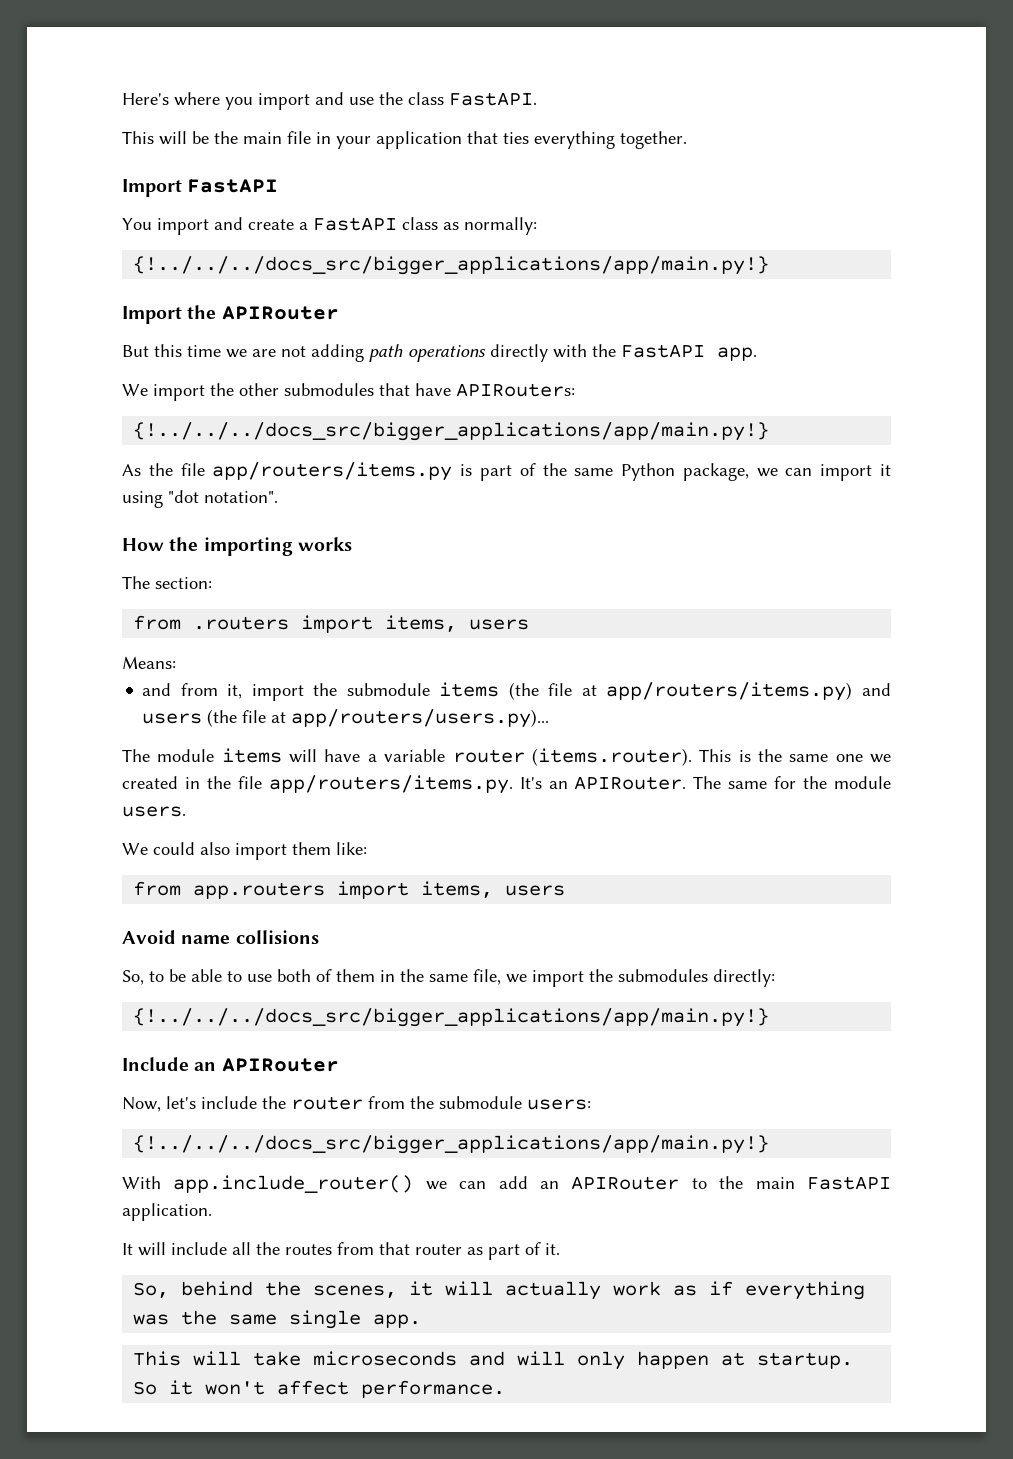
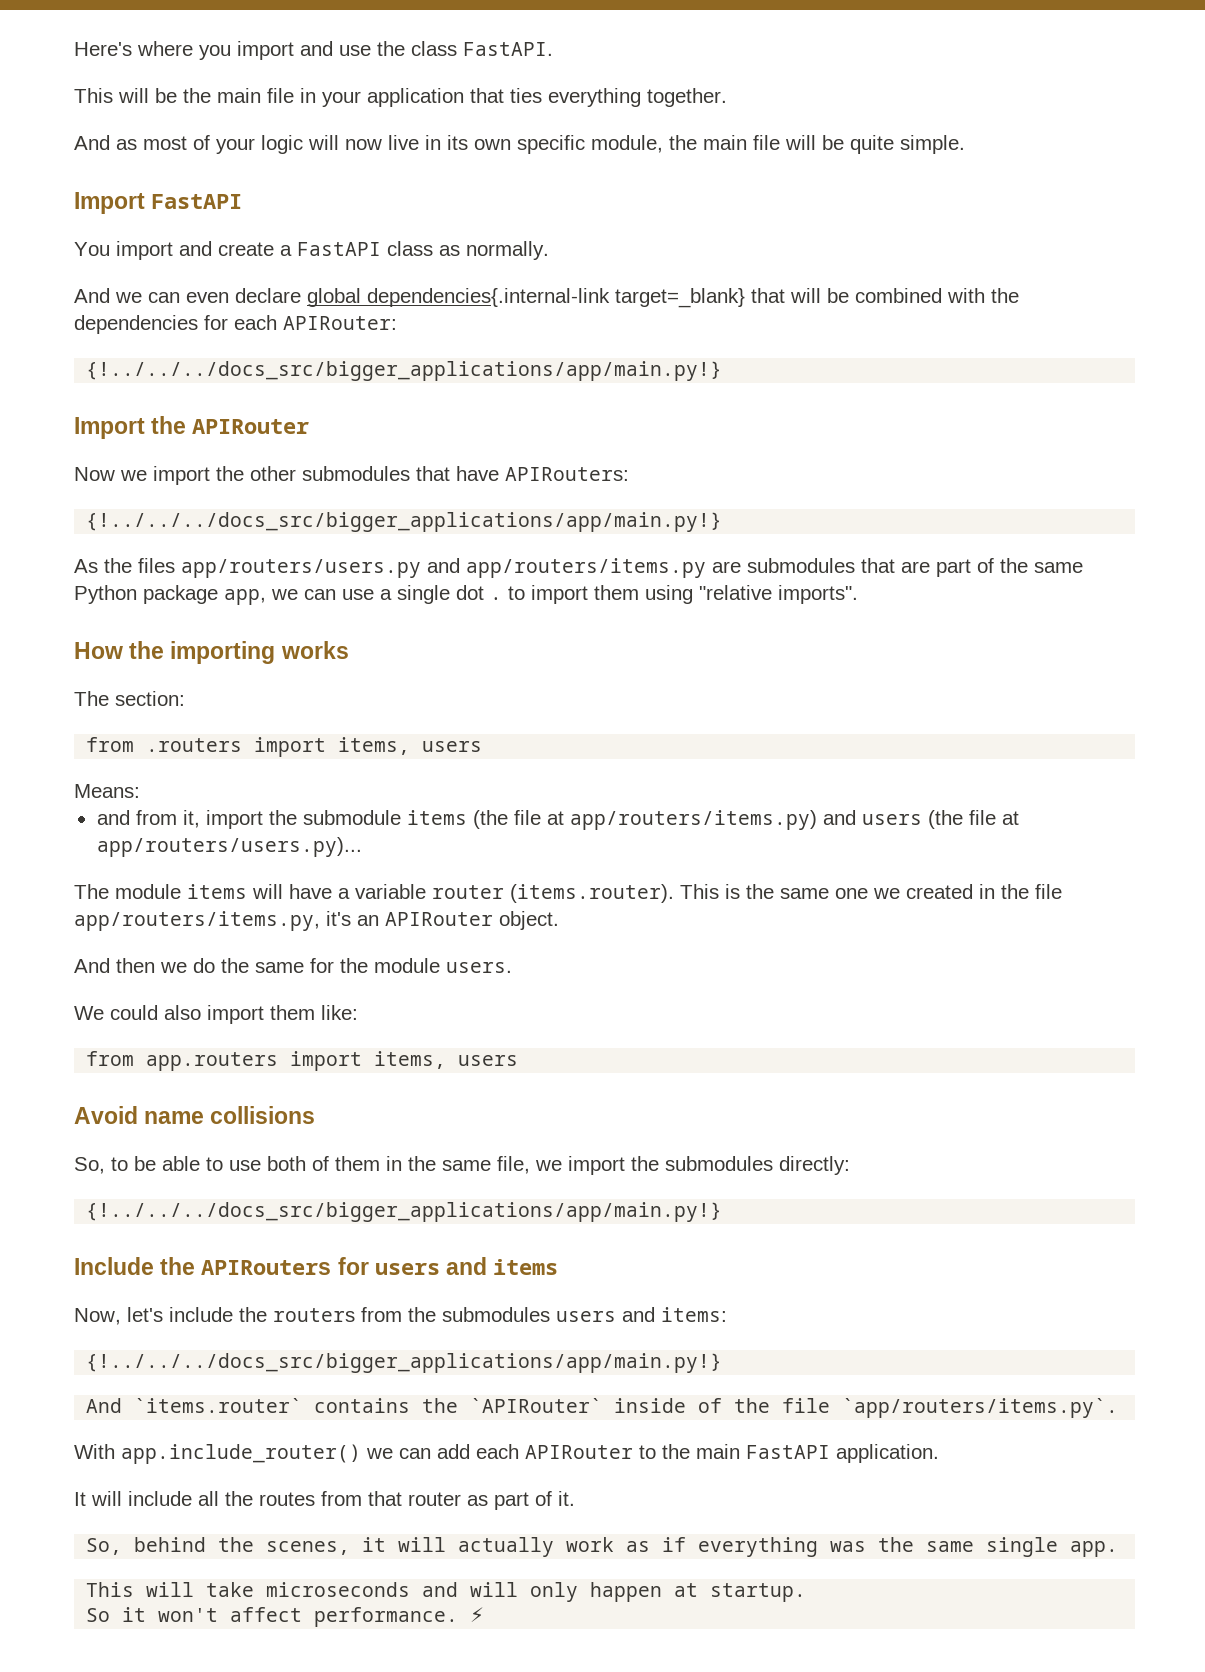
(687, 140) none -> [74,135,965,154] // And as most of your logic will now live in its own specific module, the main file will be quite simple.
[464,217,537,235] [133,256,770,275] [122,305,339,324] [122,344,757,362] [122,384,148,396] normally: // {!../../../docs_src/bigger_applications/app/main.py!} // Import the APIRouter // But this time we are not adding path operations directly with the FastAPI app. // We -> [466,241,549,260] [74,288,1019,308] [74,315,397,334] [86,361,723,381] [74,416,310,439] [74,467,147,481] normally. // And we can even declare global dependencies{.internal-link target=_blank} that will be combined with the dependencies for each APIRouter: // {!../../../docs_src/bigger_applications/app/main.py!} // Import the APIRouter // Now we
[180,462,473,481] file app/routers/items.py is -> [138,558,930,578] files app/routers/users.py and app/routers/items.py are submodules that are
[682,463,892,481] [122,490,278,508] package, we can import it using "dot notation". -> [143,585,858,605] package app, we can use a single dot . to import them using "relative imports".
[268,775,722,794] app/routers/items.py. It's an APIRouter. The -> [74,911,559,931] [74,958,249,973] app/routers/items.py, it's an APIRouter object. // And then we do the
[194,1058,339,1072] an APIRouter -> [160,1257,559,1275] the APIRouters for users and items
[291,1096,363,1110] router -> [273,1308,355,1322] routers
[439,1096,591,1110] [133,1135,770,1154] submodule users: // {!../../../docs_src/bigger_applications/app/main.py!} -> [442,1307,727,1322] [86,1353,723,1373] [86,1398,1119,1418] submodules users and items: // {!../../../docs_src/bigger_applications/app/main.py!} // And `items.router` contains the `APIRouter` inside of the file `app/routers/items.py`.
[539,1181,559,1189] an -> [476,1444,519,1459] each
(506, 1389) none -> [470,1607,485,1622] ⚡

